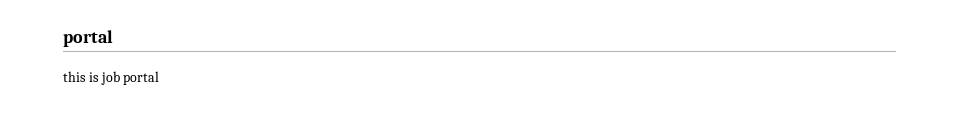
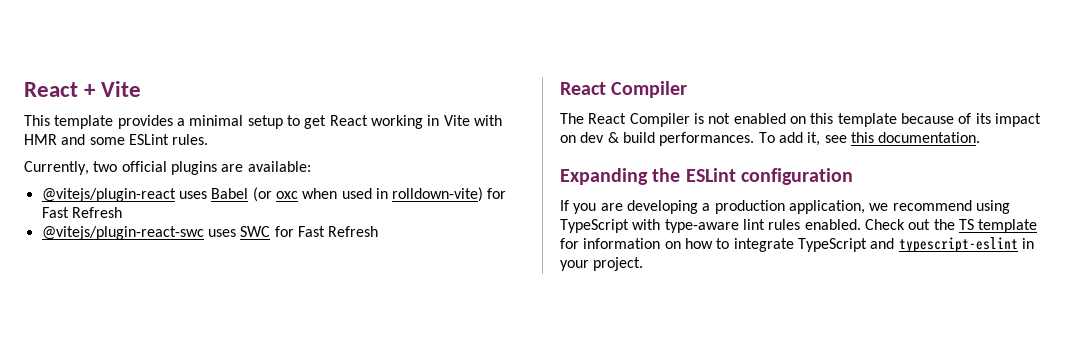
[63,30,113,47] [63,71,160,85] portal // this is job portal -> [24,81,142,97] [24,115,502,129] [24,134,209,145] [24,161,311,175] [41,187,507,202] [41,207,122,218] [41,226,379,240] [560,81,688,98] [560,113,1041,127] [560,132,981,146] [560,168,854,185] [560,200,1010,214] [560,219,1038,233] [560,237,1034,253] [560,257,644,271] React + Vite // This template provides a minimal setup to get React working in Vite with HMR and some ESLint rules. // Currently, two official plugins are available: // @vitejs/plugin-react uses Babel (or oxc when used in rolldown-vite) for Fast Refresh // @vitejs/plugin-react-swc uses SWC for Fast Refresh // React Compiler // The React Compiler is not enabled on this template because of its impact on dev & build performances. To add it, see this documentation. // Expanding the ESLint configuration // If you are developing a production application, we recommend using TypeScript with type-aware lint rules enabled. Check out the TS template for information on how to integrate TypeScript and typescript-eslint in your project.

